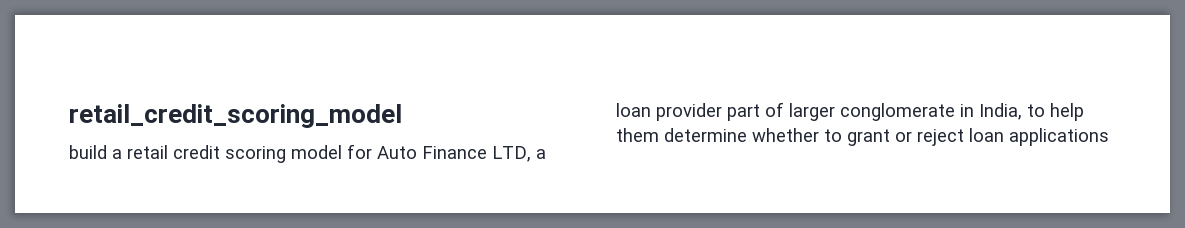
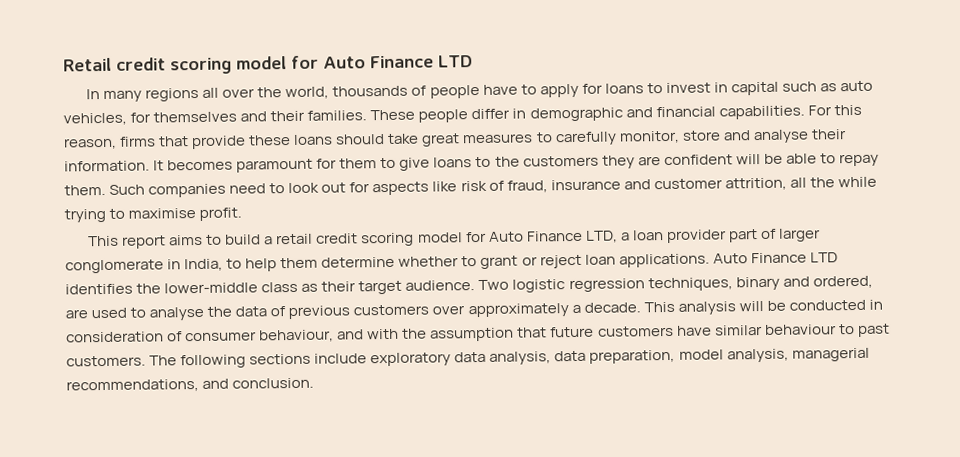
[69,104,402,128] retail_credit_scoring_model // -> [63,55,473,75] [86,80,874,102] [63,104,862,126] [64,129,847,150] [64,153,879,173] [64,176,877,198] [64,207,243,223] [88,234,223,249] Retail credit scoring model for Auto Finance LTD // In many regions all over the world, thousands of people have to apply for loans to invest in capital such as auto vehicles, for themselves and their families. These people differ in demographic and financial capabilities. For this reason, firms that provide these loans should take great measures to carefully monitor, store and analyse their information. It becomes paramount for them to give loans to the customers they are confident will be able to repay them. Such companies need to look out for aspects like risk of fraud, insurance and customer attrition, all the while trying to maximise profit. // This report aims to
[1009,128,1109,146] applications -> [618,252,838,268] [65,275,873,295] [65,299,883,321] [66,323,890,343] [66,347,870,369] [66,377,315,393] applications. Auto Finance LTD identifies the lower-middle class as their target audience. Two logistic regression techniques, binary and ordered, are used to analyse the data of previous customers over approximately a decade. This analysis will be conducted in consideration of consumer behaviour, and with the assumption that future customers have similar behaviour to past customers. The following sections include exploratory data analysis, data preparation, model analysis, managerial recommendations, and conclusion.

